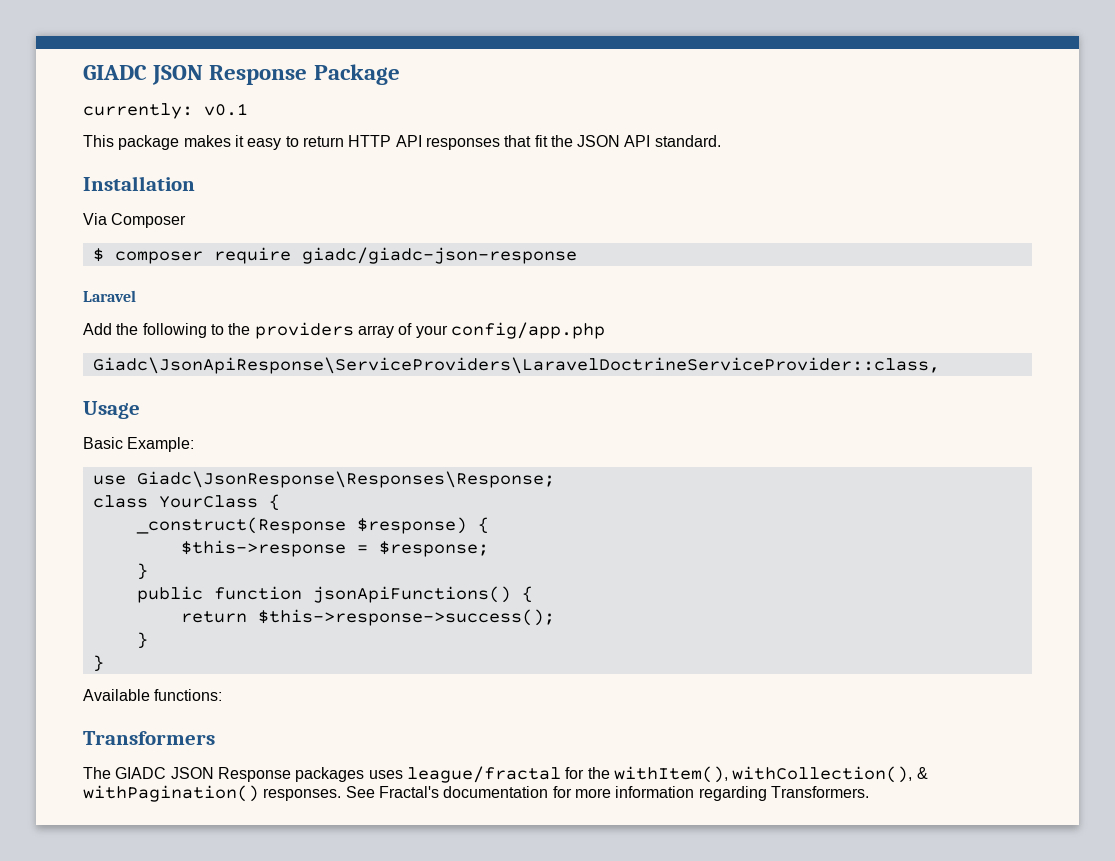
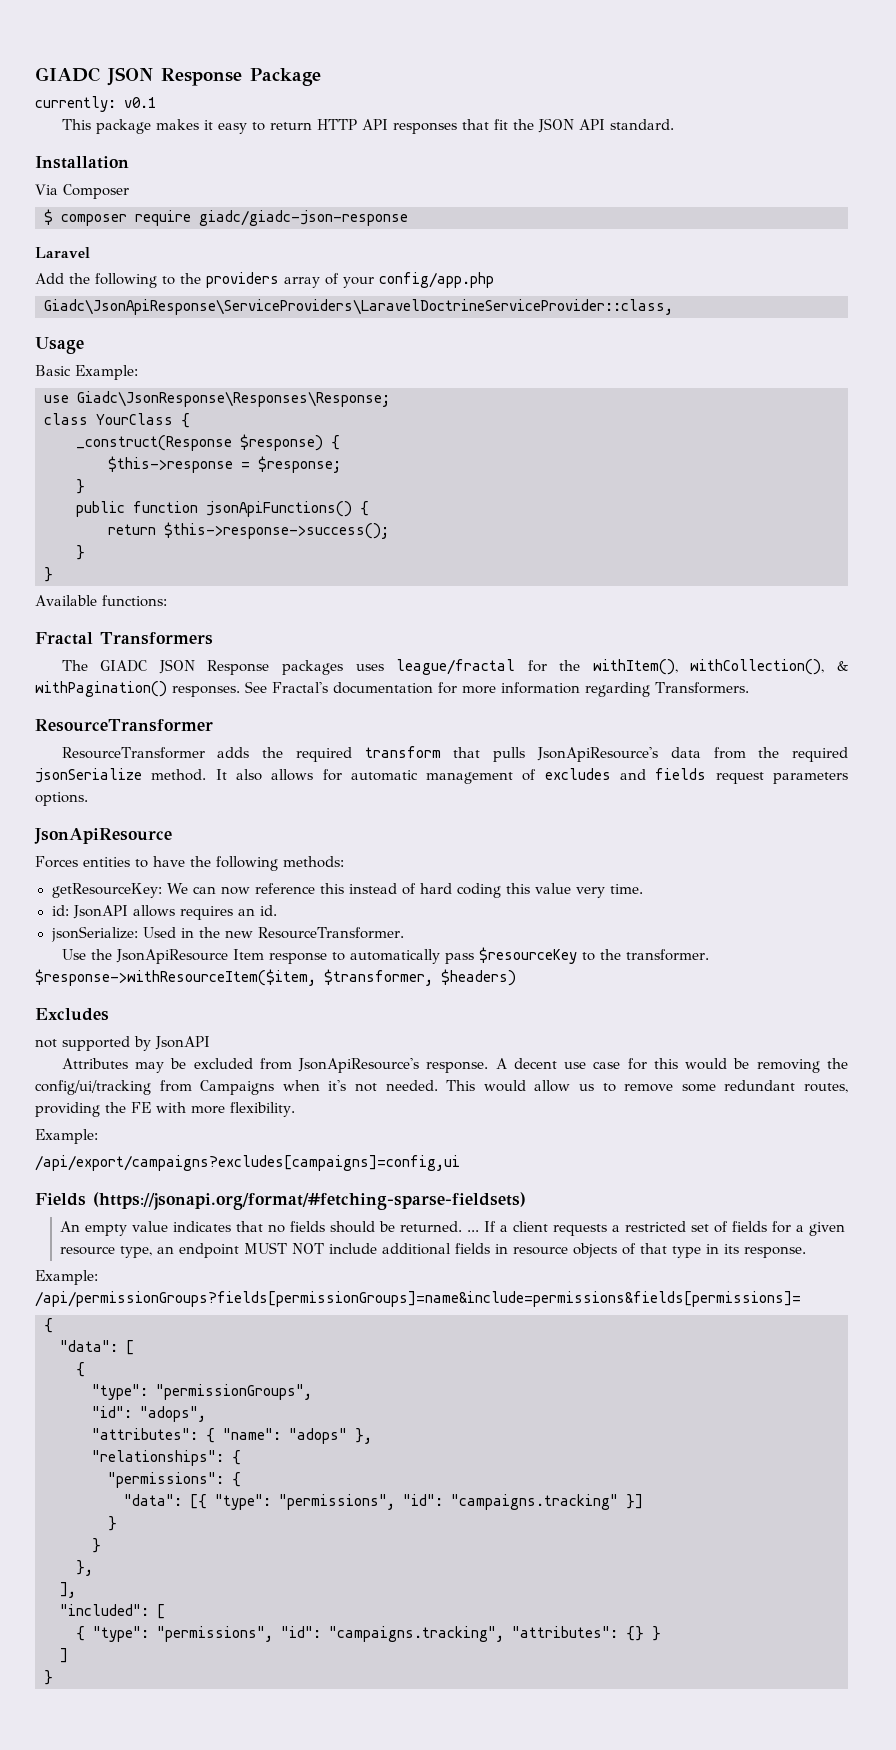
(223, 695) none -> [35,632,93,645] Fractal
(869, 792) none -> [35,719,213,732] [61,746,848,762] [35,768,848,784] [35,792,88,806] [34,828,172,844] [35,856,344,871] [51,883,644,898] [51,905,277,920] [50,926,405,942] [61,947,709,964] [35,969,516,986] [35,1008,109,1021] [35,1036,210,1051] [61,1058,849,1073] [35,1080,849,1095] [35,1102,295,1117] [35,1129,98,1144] [35,1155,460,1171] [35,1192,526,1210] [60,1221,846,1236] [60,1242,807,1258] [35,1270,98,1285] [35,1291,801,1307] [44,1318,53,1333] [60,1340,134,1355] [76,1362,85,1377] [92,1384,312,1400] [92,1406,206,1422] [92,1428,372,1444] [92,1450,241,1466] [108,1472,241,1488] [124,1494,643,1510] [108,1516,117,1531] [92,1538,101,1553] [76,1560,93,1576] [60,1582,76,1598] [60,1604,165,1619] [76,1626,661,1642] [60,1648,68,1663] [44,1670,53,1685] // ResourceTransformer // ResourceTransformer adds the required transform that pulls JsonApiResource's data from the required jsonSerialize method. It also allows for automatic management of excludes and fields request parameters options. // JsonApiResource // Forces entities to have the following methods: // getResourceKey: We can now reference this instead of hard coding this value very time. // id: JsonAPI allows requires an id. // jsonSerialize: Used in the new ResourceTransformer. // Use the JsonApiResource Item response to automatically pass $resourceKey to the transformer. $response->withResourceItem($item, $transformer, $headers) // Excludes // not supported by JsonAPI // Attributes may be excluded from JsonApiResource's response. A decent use case for this would be removing the config/ui/tracking from Campaigns when it's not needed. This would allow us to remove some redundant routes, providing the FE with more flexibility. // Example: // /api/export/campaigns?excludes[campaigns]=config,ui // Fields (https://jsonapi.org/format/#fetching-sparse-fieldsets) // An empty value indicates that no fields should be returned. ... If a client requests a restricted set of fields for a given resource type, an endpoint MUST NOT include additional fields in resource objects of that type in its response. // Example: /api/permissionGroups?fields[permissionGroups]=name&include=permissions&fields[permissions]= // { // "data": [ // { // "type": "permissionGroups", // "id": "adops", // "attributes": { "name": "adops" }, // "relationships": { // "permissions": { // "data": [{ "type": "permissions", "id": "campaigns.tracking" }] // } // } // }, // ], // "included": [ // { "type": "permissions", "id": "campaigns.tracking", "attributes": {} } // ] // }

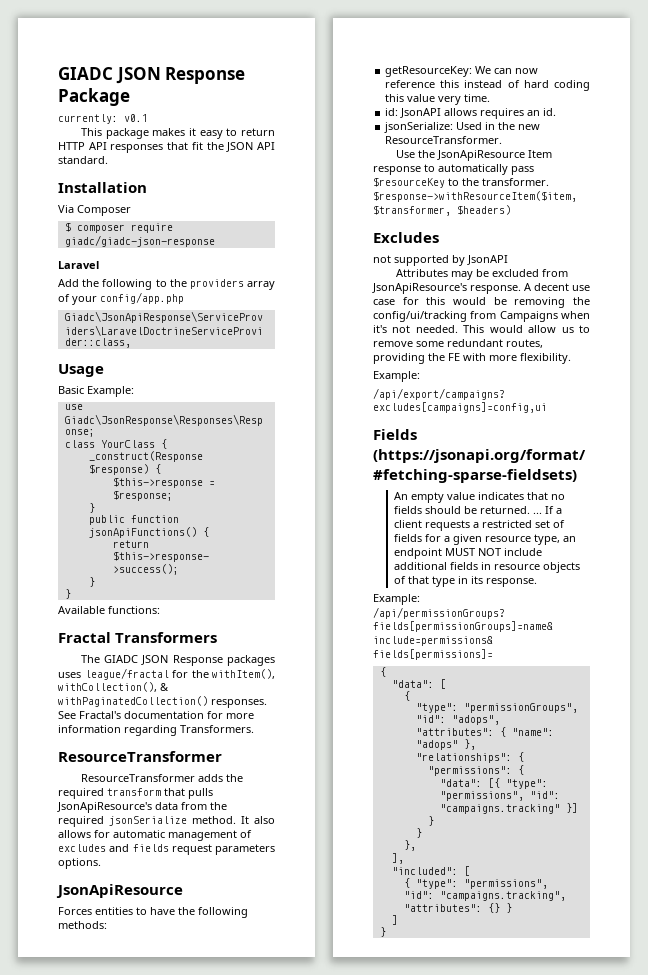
[35,681,167,697] withPagination() -> [58,696,208,707] withPaginatedCollection()

